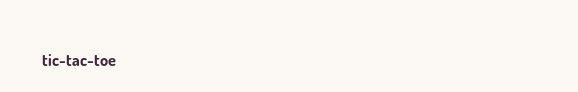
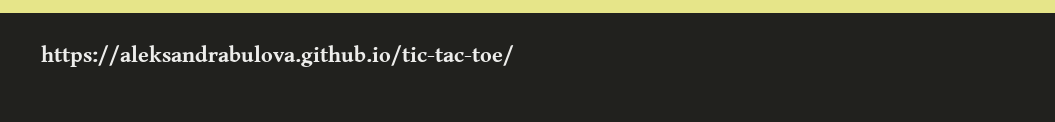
[42,54,116,66] tic-tac-toe -> [41,45,514,67] https://aleksandrabulova.github.io/tic-tac-toe/

